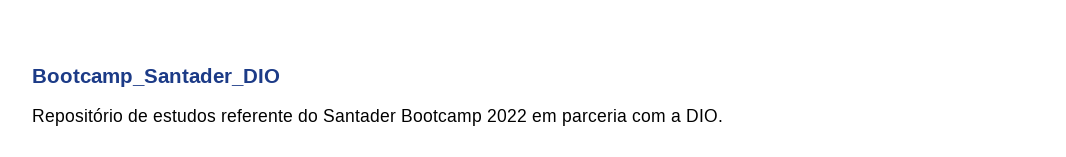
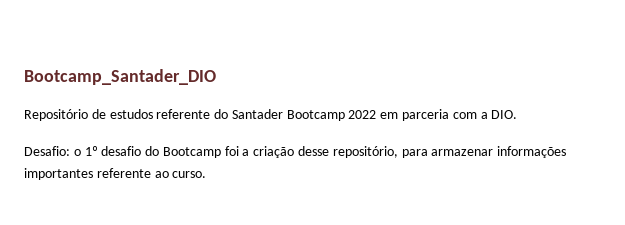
(723, 115) none -> [24,146,567,158] [24,168,207,180] // Desafio: o 1º desafio do Bootcamp foi a criação desse repositório, para armazenar informações importantes referente ao curso.

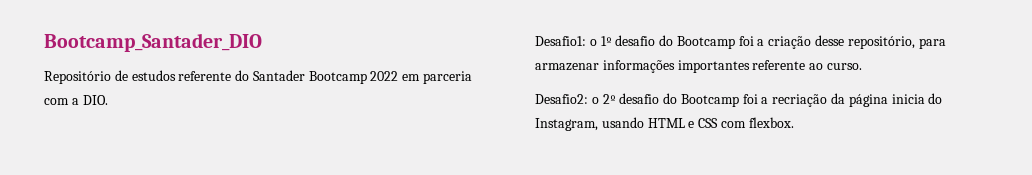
[24,146,70,156] Desafio: -> [535,36,586,46] Desafio1:
(207, 174) none -> [535,93,943,107] [535,117,794,131] // Desafio2: o 2º desafio do Bootcamp foi a recriação da página inicia do Instagram, usando HTML e CSS com flexbox.

